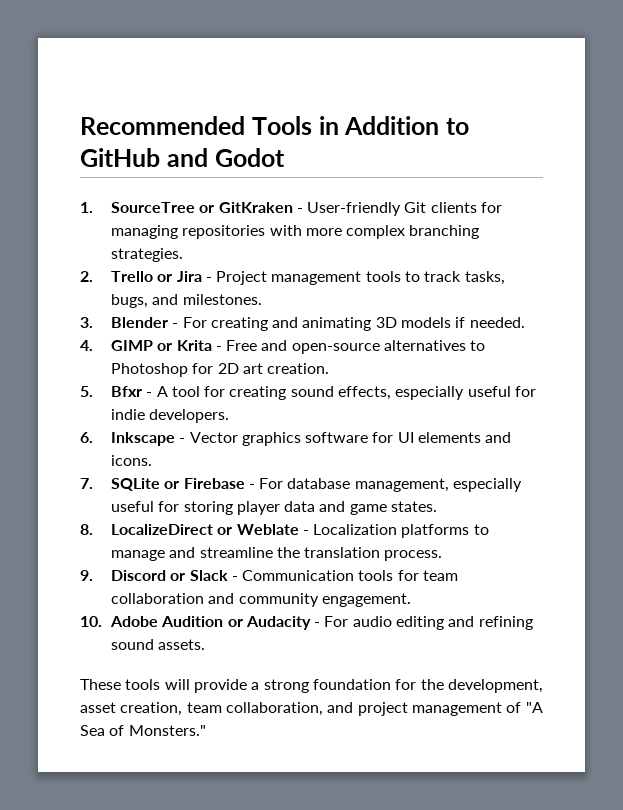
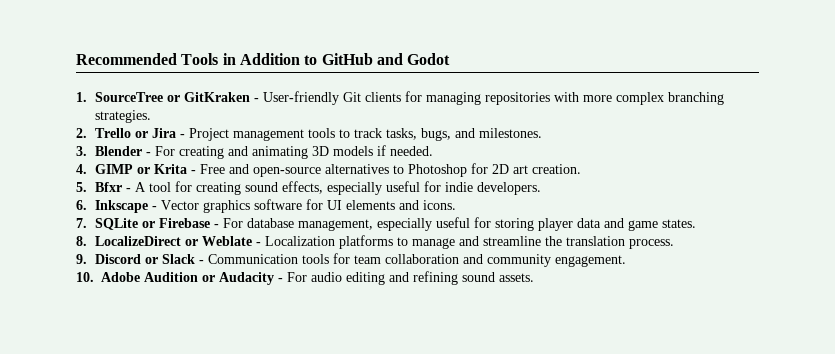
[80,679,543,693] [80,702,543,716] [80,725,206,736] // These tools will provide a strong foundation for the development, asset creation, team collaboration, and project management of "A Sea of Monsters." -> (534, 277) none

